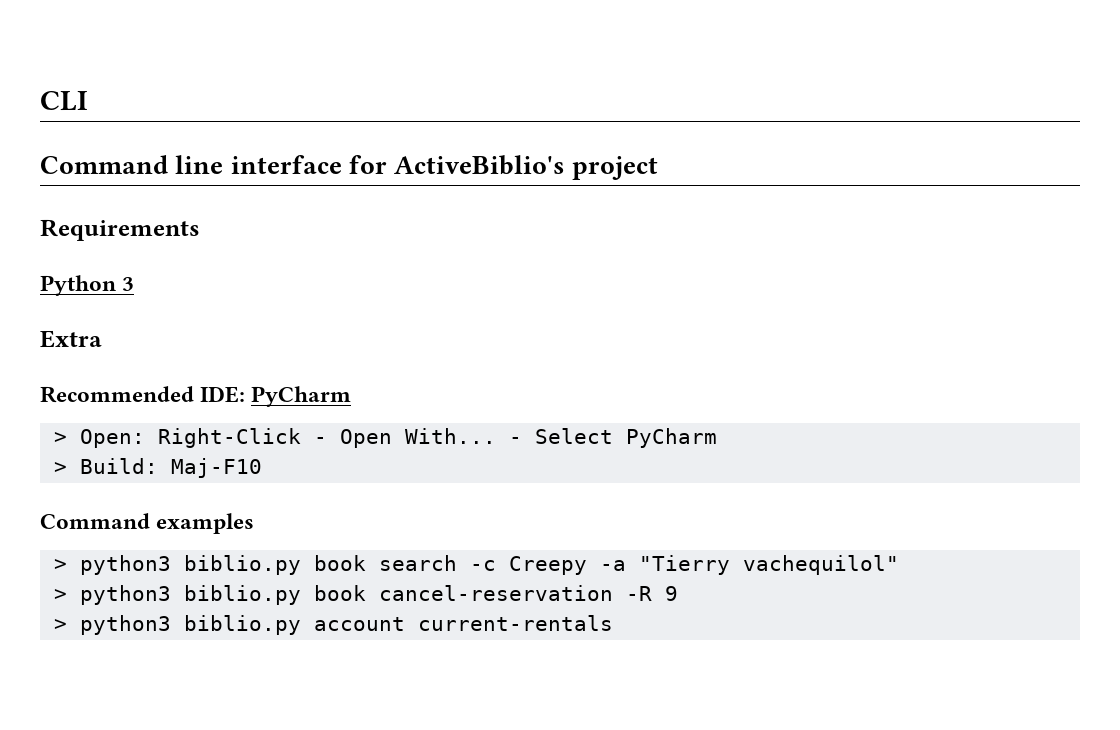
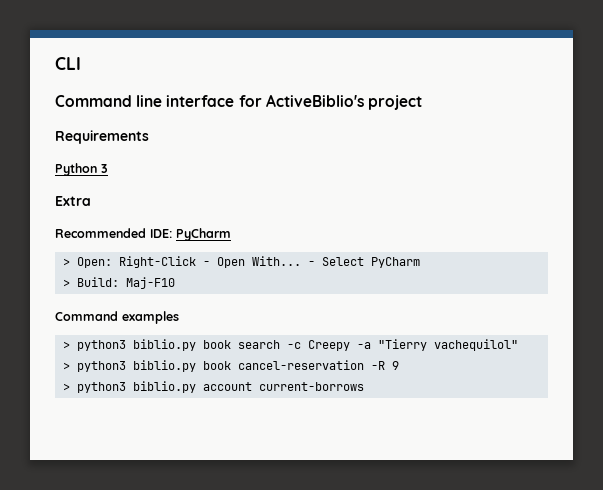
[417,615,613,631] current-rentals -> [258,382,364,391] current-borrows

